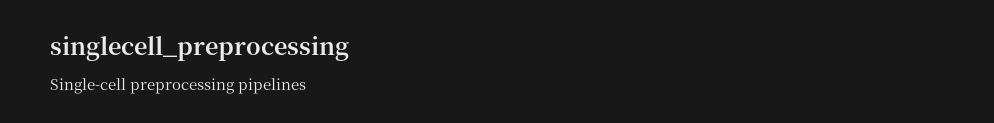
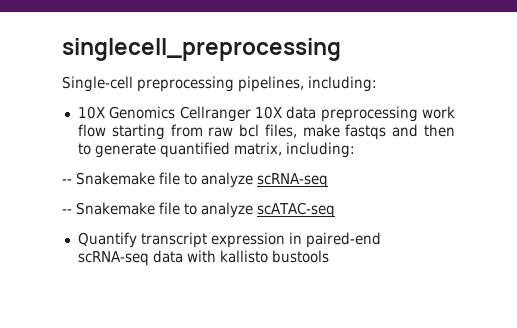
[238,78,307,94] pipelines -> [238,76,377,92] [77,106,455,122] [77,124,456,140] [77,142,355,158] [62,172,328,188] [62,202,335,218] [77,232,381,248] [77,250,329,266] pipelines, including: // 10X Genomics Cellranger 10X data preprocessing work flow starting from raw bcl files, make fastqs and then to generate quantified matrix, including: // -- Snakemake file to analyze scRNA-seq // -- Snakemake file to analyze scATAC-seq // Quantify transcript expression in paired-end scRNA-seq data with kallisto bustools

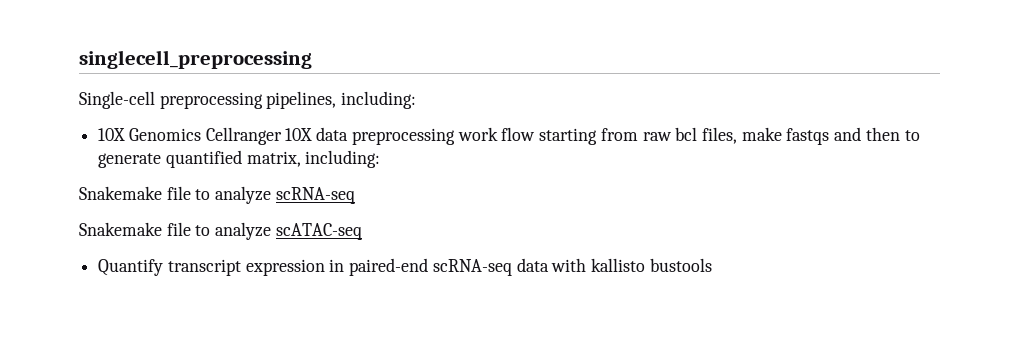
[62,179,72,184] -- -> (381, 159) none
[62,209,72,214] -- -> (355, 195) none

